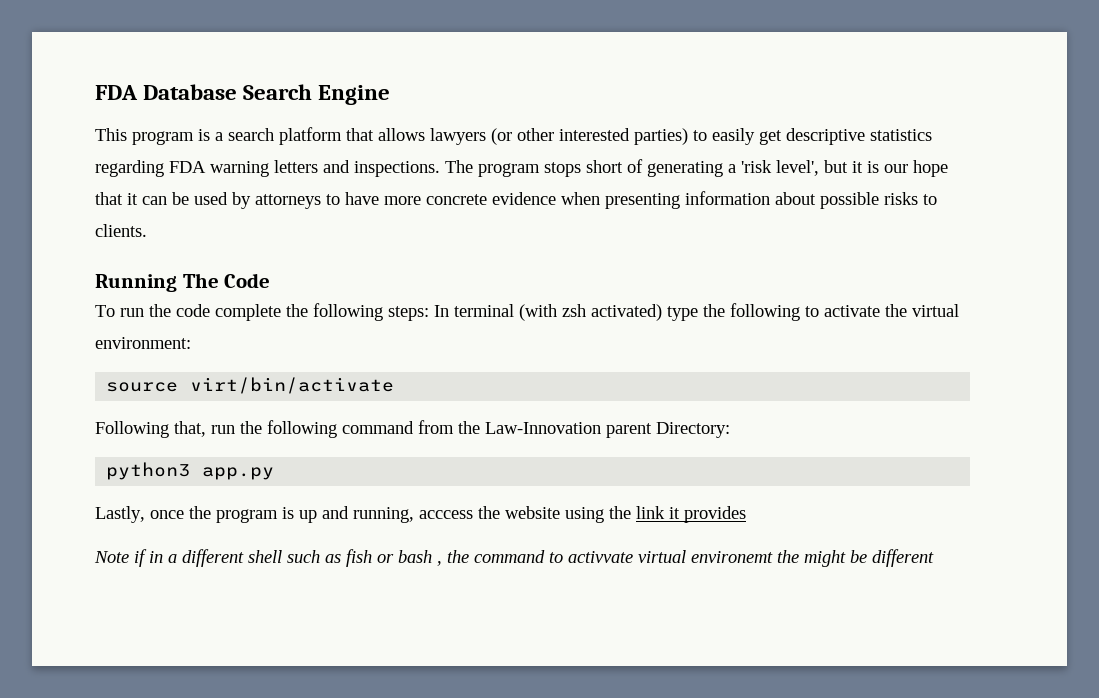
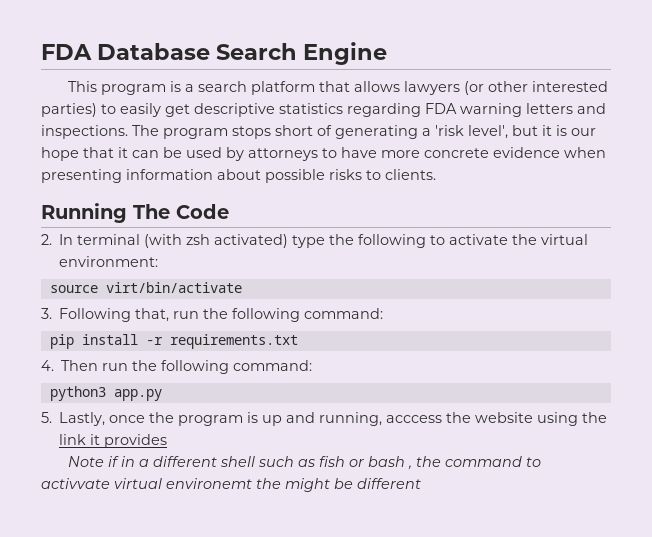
[95,303,429,321] To run the code complete the following steps: -> [41,234,52,245] 2.
(395, 385) none -> [41,308,52,319] 3.
[342,420,730,438] command from the Law-Innovation parent Directory: -> [304,308,384,319] [49,334,298,349] [41,360,313,374] command: // pip install -r requirements.txt // 4. Then run the following command:
(275, 473) none -> [41,412,52,423] 5.

